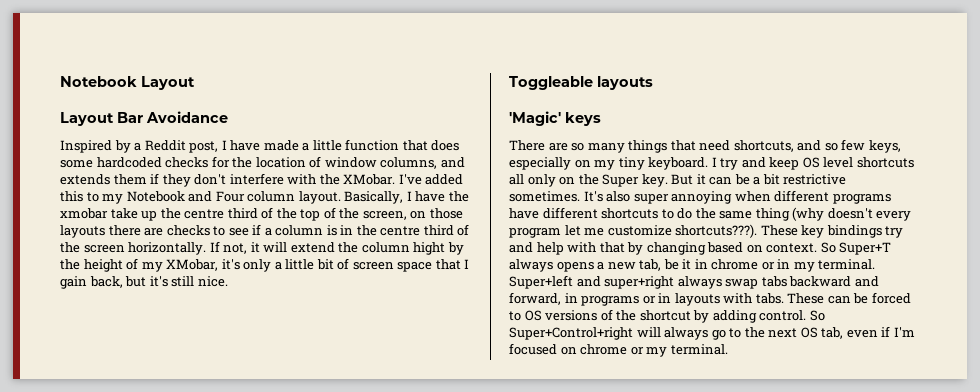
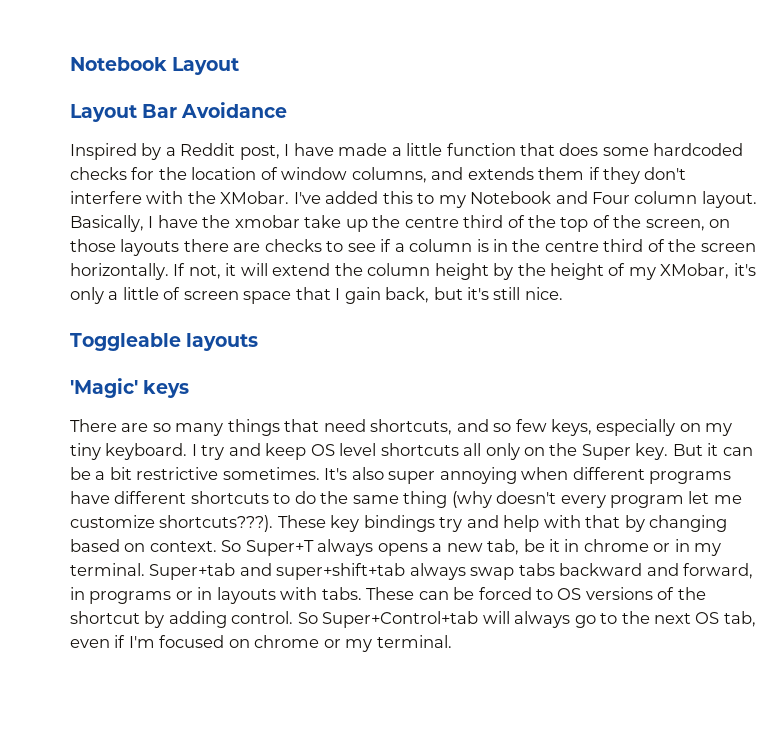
[413,242,446,255] hight -> [434,263,489,280] height
[316,259,334,270] bit -> (159, 293) none
[509,275,675,289] Super+left and super+right -> [149,563,406,580] Super+tab and super+shift+tab
[509,327,633,340] Super+Control+right -> [322,611,479,628] Super+Control+tab

